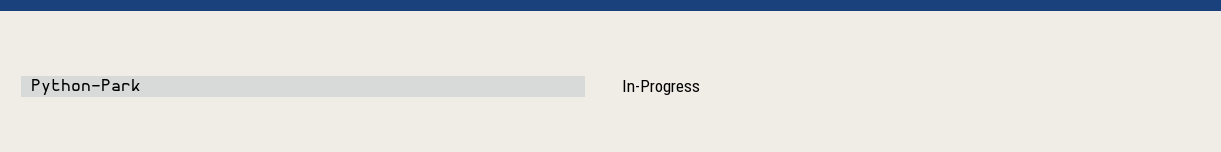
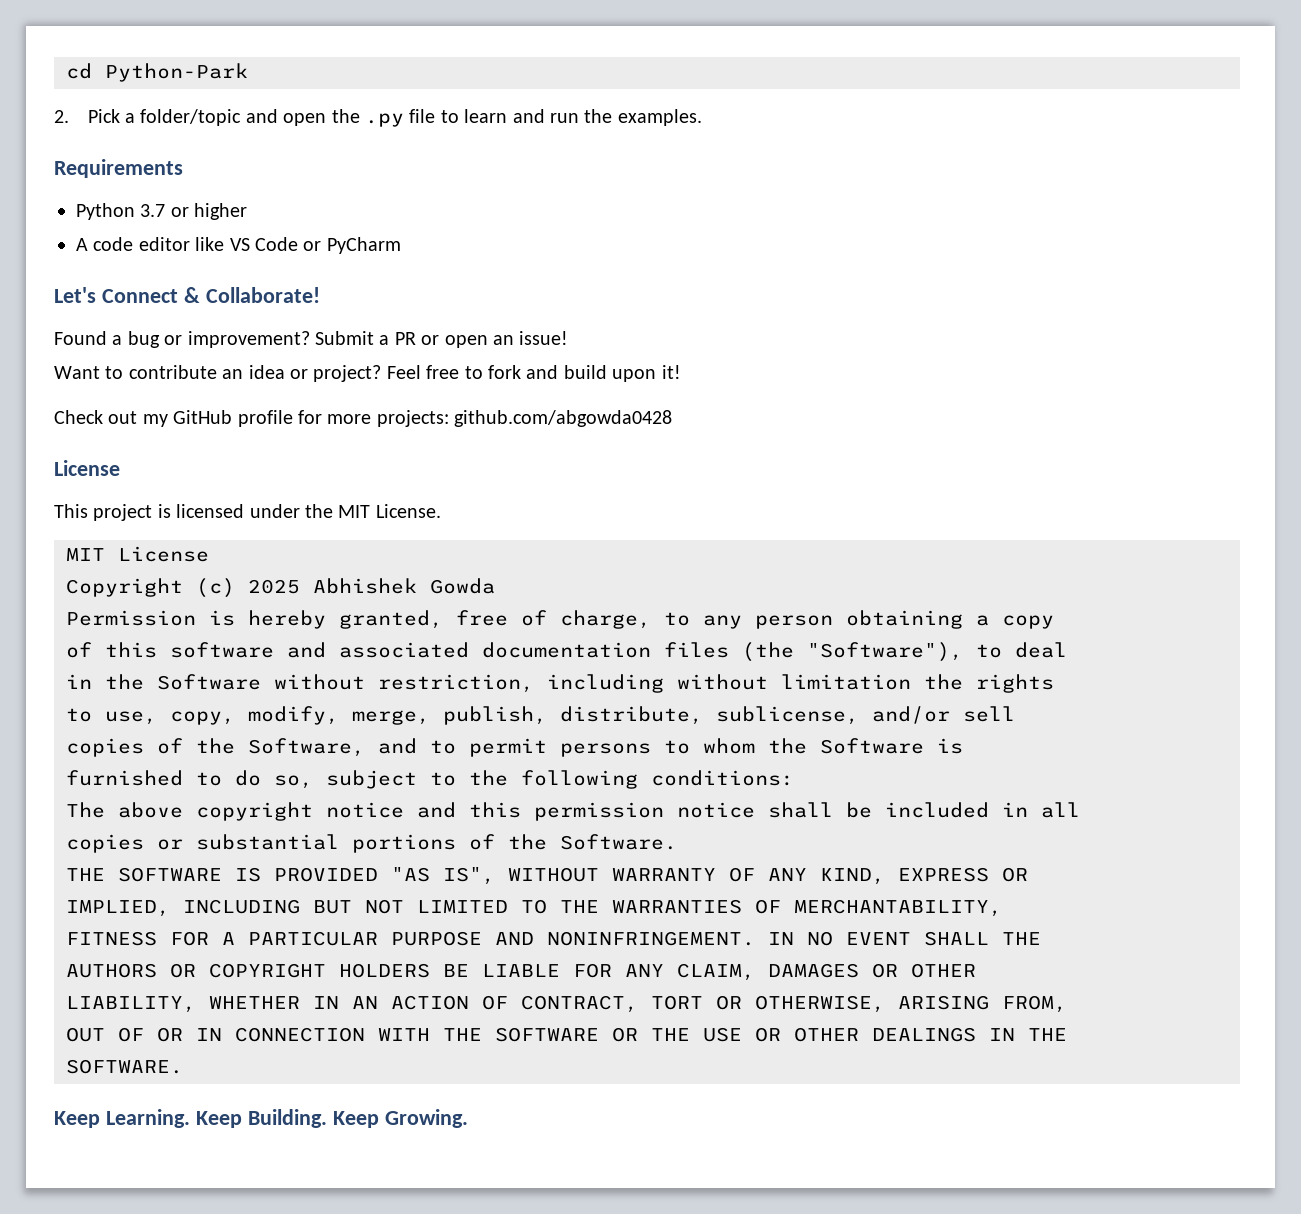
(31, 87) none -> [66,63,92,79] cd
[622,80,700,95] In-Progress -> [54,109,702,127] [54,159,183,178] [76,203,248,220] [76,237,401,254] [54,287,320,303] [54,331,569,348] [54,365,681,382] [54,410,673,427] [54,460,120,476] [54,504,441,521] [66,546,209,562] [66,578,495,598] [66,610,1054,629] [66,642,1067,662] [66,674,1054,693] [66,706,1015,725] [66,738,963,757] [66,770,794,789] [66,802,1080,821] [66,834,677,853] [66,867,1028,885] [66,899,1002,917] [66,931,1041,946] [66,963,976,981] [66,995,1067,1013] [66,1027,1067,1042] [66,1059,183,1074] [54,1109,468,1128] 2. Pick a folder/topic and open the .py file to learn and run the examples. // Requirements // Python 3.7 or higher // A code editor like VS Code or PyCharm // Let's Connect & Collaborate! // Found a bug or improvement? Submit a PR or open an issue! // Want to contribute an idea or project? Feel free to fork and build upon it! // Check out my GitHub profile for more projects: github.com/abgowda0428 // License // This project is licensed under the MIT License. // MIT License // Copyright (c) 2025 Abhishek Gowda // Permission is hereby granted, free of charge, to any person obtaining a copy // of this software and associated documentation files (the "Software"), to deal // in the Software without restriction, including without limitation the rights // to use, copy, modify, merge, publish, distribute, sublicense, and/or sell // copies of the Software, and to permit persons to whom the Software is // furnished to do so, subject to the following conditions: // The above copyright notice and this permission notice shall be included in all // copies or substantial portions of the Software. // THE SOFTWARE IS PROVIDED "AS IS", WITHOUT WARRANTY OF ANY KIND, EXPRESS OR // IMPLIED, INCLUDING BUT NOT LIMITED TO THE WARRANTIES OF MERCHANTABILITY, // FITNESS FOR A PARTICULAR PURPOSE AND NONINFRINGEMENT. IN NO EVENT SHALL THE // AUTHORS OR COPYRIGHT HOLDERS BE LIABLE FOR ANY CLAIM, DAMAGES OR OTHER // LIABILITY, WHETHER IN AN ACTION OF CONTRACT, TORT OR OTHERWISE, ARISING FROM, // OUT OF OR IN CONNECTION WITH THE SOFTWARE OR THE USE OR OTHER DEALINGS IN THE // SOFTWARE. // Keep Learning. Keep Building. Keep Growing.

